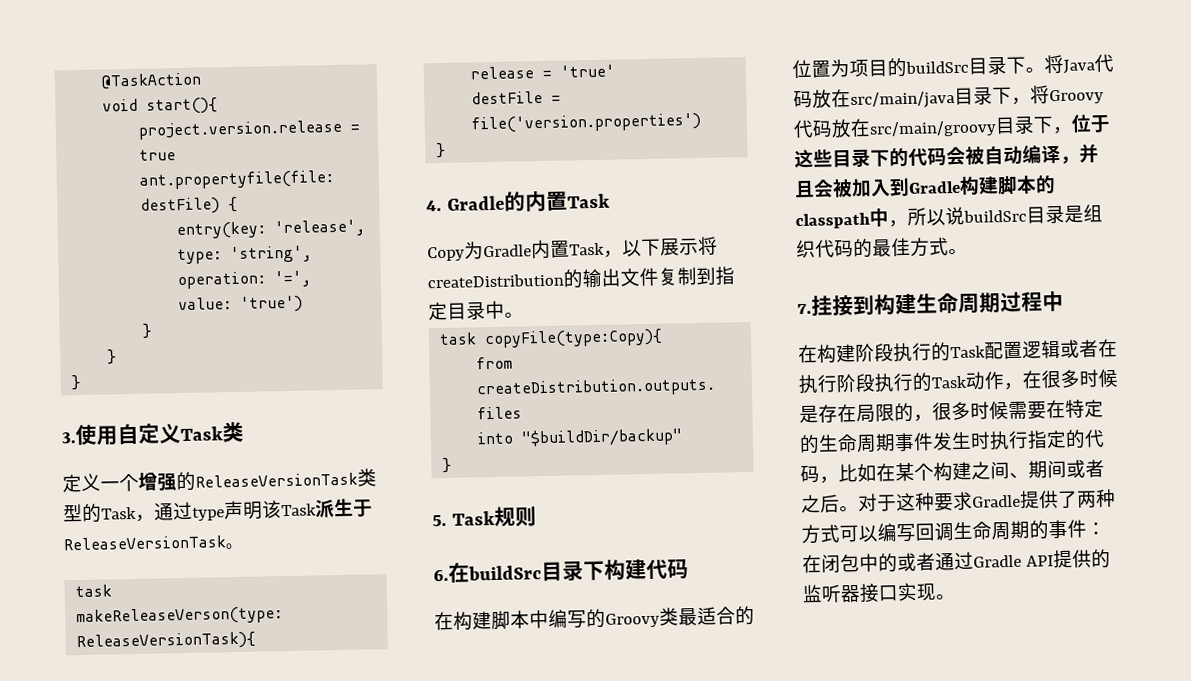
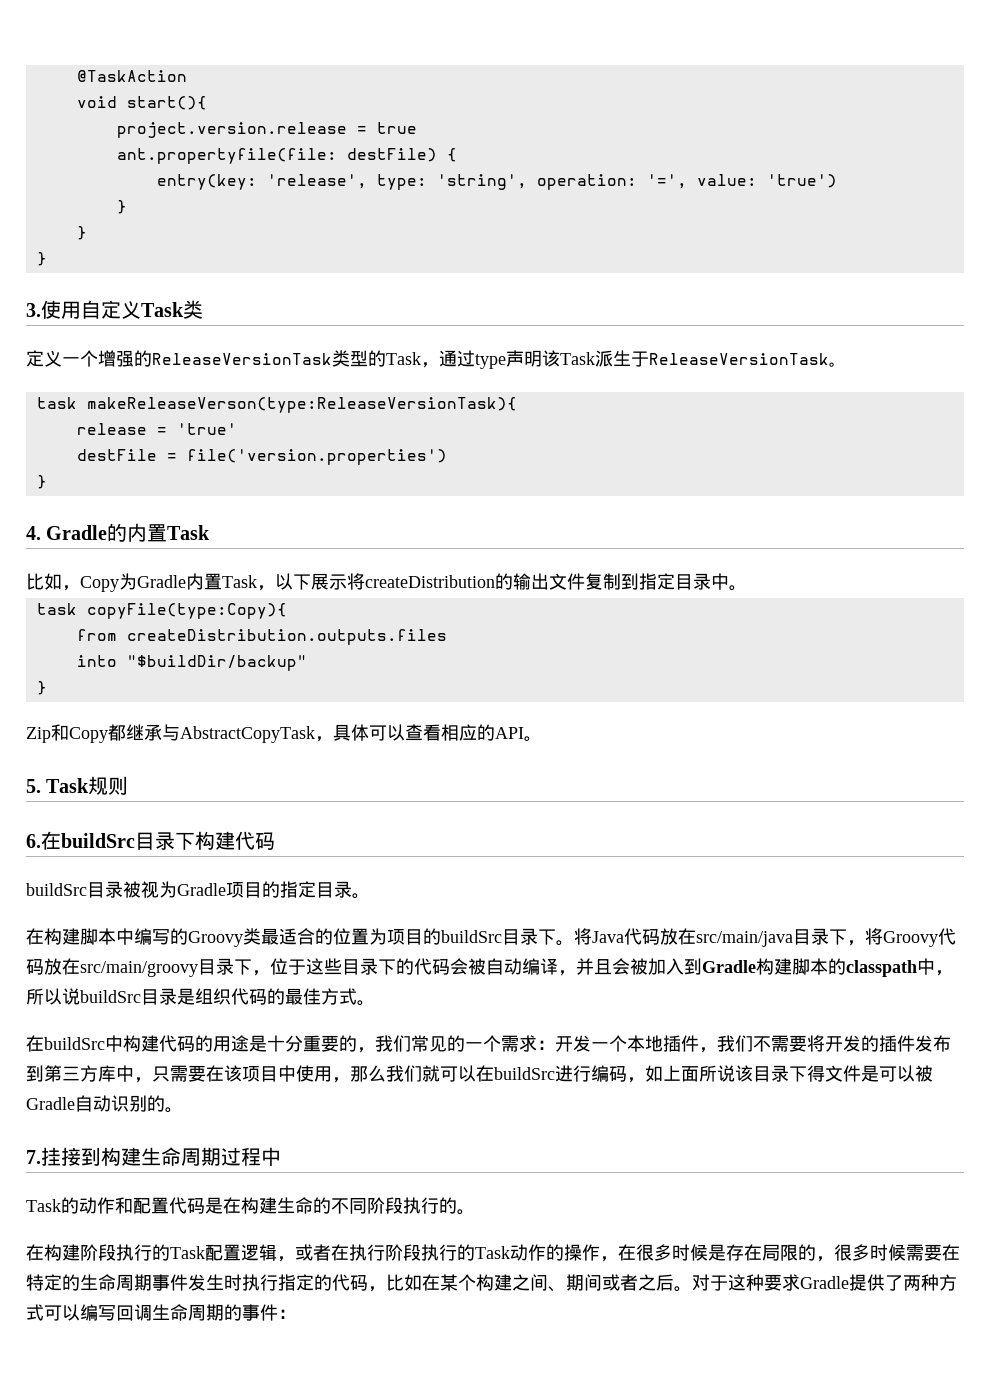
(610, 201) none -> [26,573,80,591] 比如，
(453, 465) none -> [26,724,542,743] // Zip和Copy都继承与AbstractCopyTask，具体可以查看相应的API。
(689, 569) none -> [26,881,370,899] // buildSrc目录被视为Gradle项目的指定目录。
(968, 251) none -> [26,1035,951,1053] [26,1065,933,1083] [26,1095,183,1113] // 在buildSrc中构建代码的用途是十分重要的，我们常见的一个需求：开发一个本地插件，我们不需要将开发的插件发布到第三方库中，只需要在该项目中使用，那么我们就可以在buildSrc进行编码，如上面所说该目录下得文件是可以被Gradle自动识别的。
(1064, 301) none -> [26,1197,475,1215] // Task的动作和配置代码是在构建生命的不同阶段执行的。
(1061, 349) none -> [277,1256,295,1262] ，
(1005, 380) none -> [546,1244,600,1261] 的操作
[802,549,1111,574] [802,582,956,604] 在闭包中的或者通过Gradle API提供的监听器接口实现。 -> (296, 1314) none

